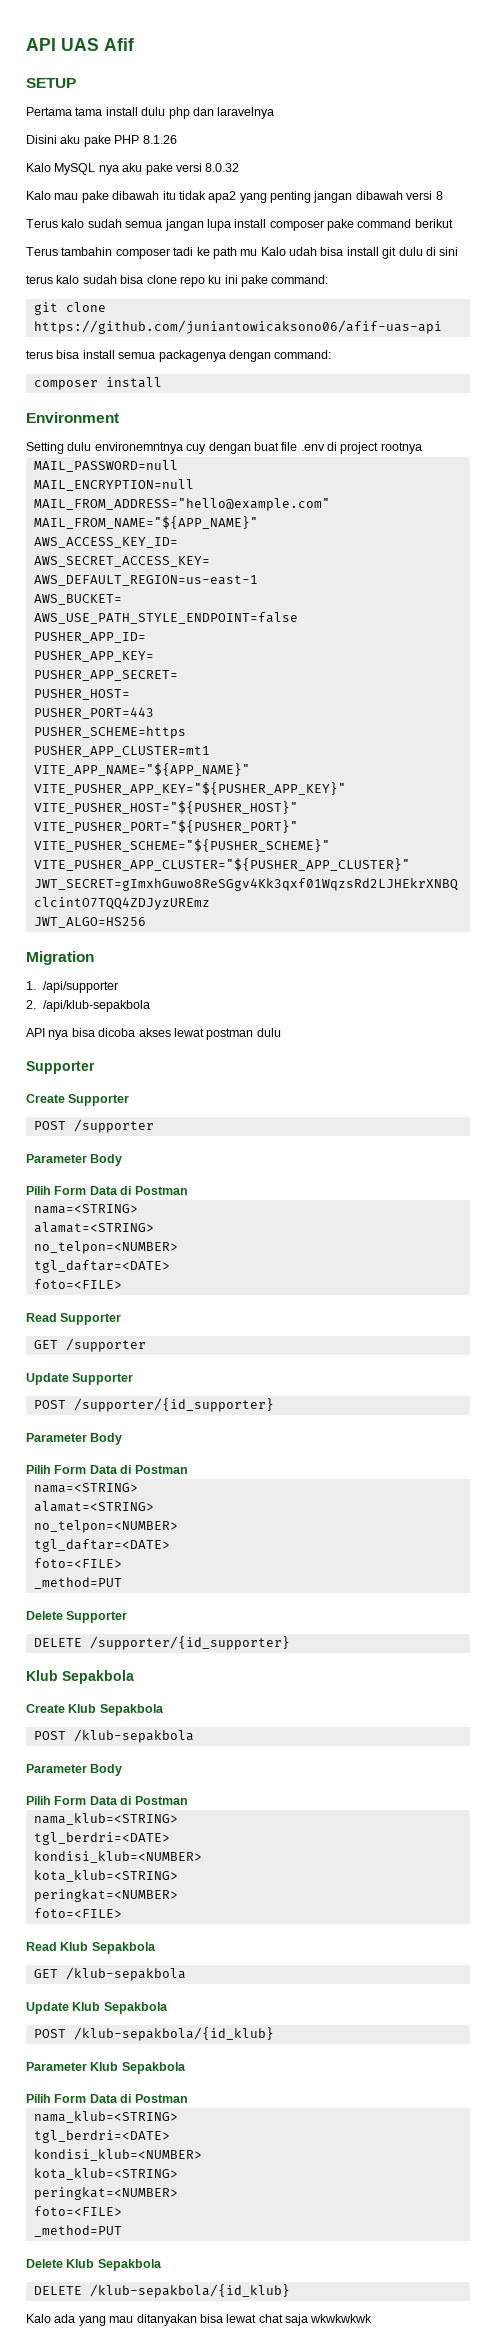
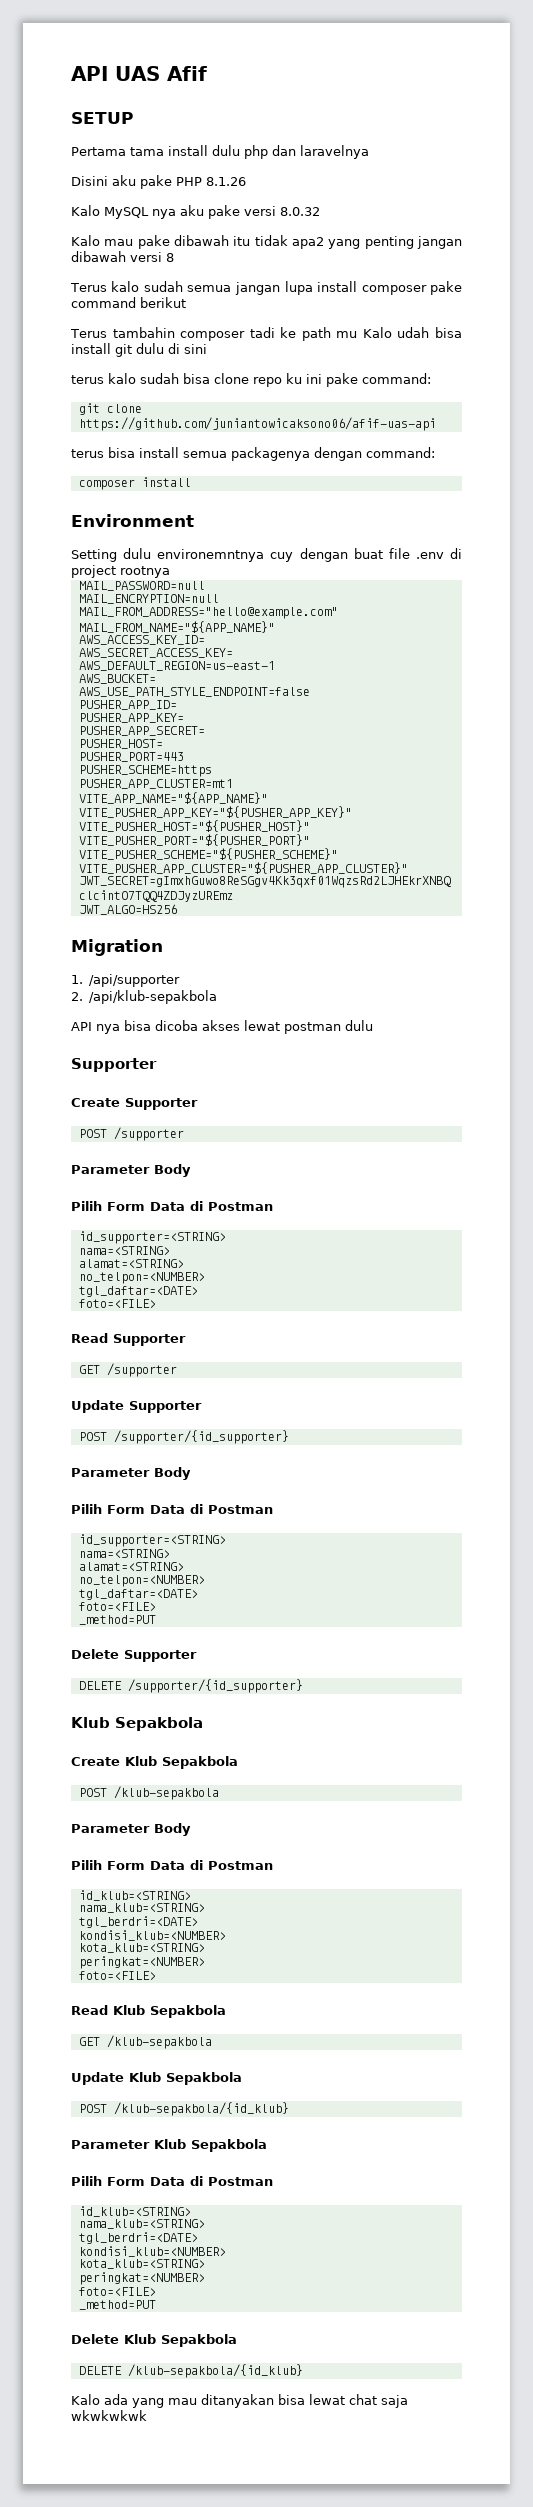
(188, 1190) none -> [78,1231,226,1244] // id_supporter=<STRING>
(188, 1469) none -> [78,1534,226,1547] // id_supporter=<STRING>
(188, 1800) none -> [78,1890,191,1901] // id_klub=<STRING>
(188, 2098) none -> [78,2206,191,2217] // id_klub=<STRING>

